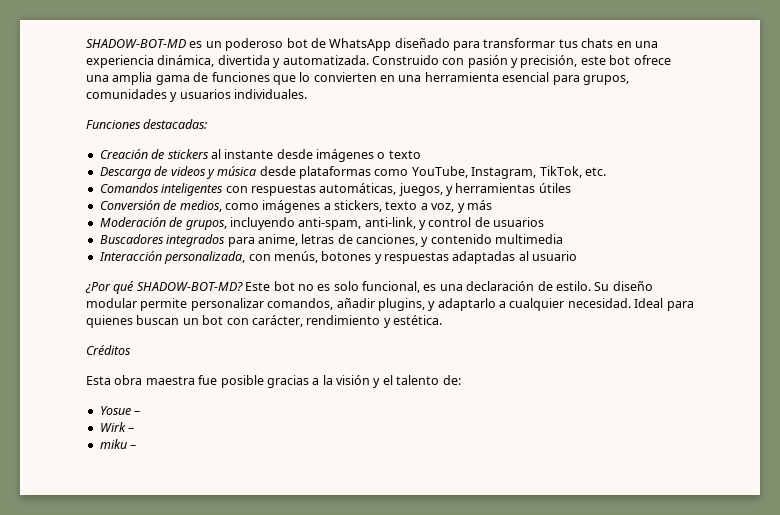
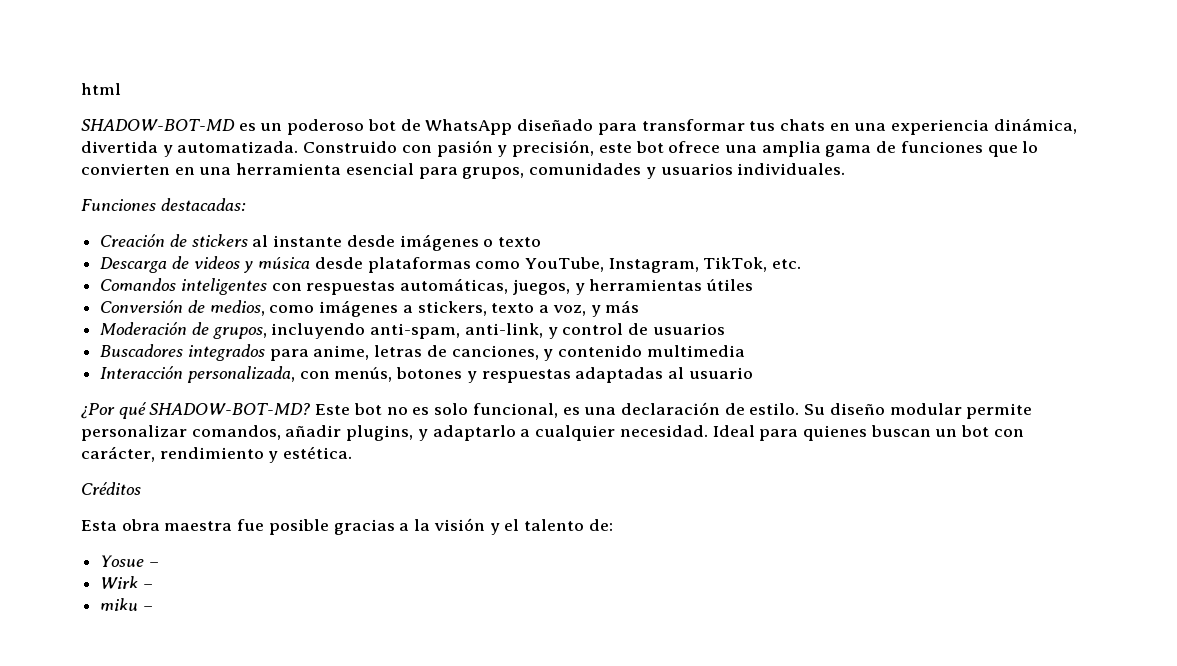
(86, 43) none -> [81,83,121,95] html //

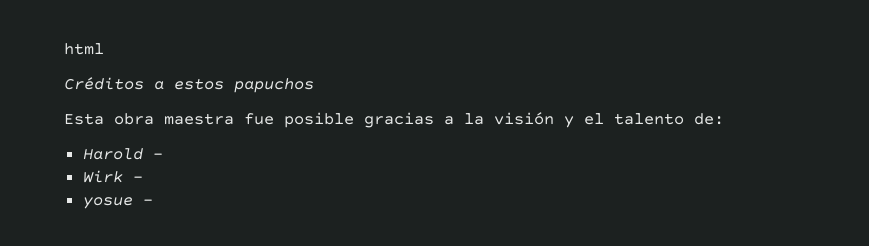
[81,118,1077,135] [81,140,1039,157] [81,163,846,179] [81,198,246,211] [100,234,542,251] [100,256,802,273] [100,278,754,295] [100,300,640,317] [100,322,725,339] [100,344,745,361] [100,366,753,383] [81,402,1033,419] [81,425,1024,441] [81,446,353,463] [81,482,141,495] SHADOW-BOT-MD es un poderoso bot de WhatsApp diseñado para transformar tus chats en una experiencia dinámica, divertida y automatizada. Construido con pasión y precisión, este bot ofrece una amplia gama de funciones que lo convierten en una herramienta esencial para grupos, comunidades y usuarios individuales. // Funciones destacadas: // Creación de stickers al instante desde imágenes o texto // Descarga de videos y música desde plataformas como YouTube, Instagram, TikTok, etc. // Comandos inteligentes con respuestas automáticas, juegos, y herramientas útiles // Conversión de medios, como imágenes a stickers, texto a voz, y más // Moderación de grupos, incluyendo anti-spam, anti-link, y control de usuarios // Buscadores integrados para anime, letras de canciones, y contenido multimedia // Interacción personalizada, con menús, botones y respuestas adaptadas al usuario // ¿Por qué SHADOW-BOT-MD? Este bot no es solo funcional, es una declaración de estilo. Su diseño modular permite personalizar comandos, añadir plugins, y adaptarlo a cualquier necesidad. Ideal para quienes buscan un bot con carácter, rendimiento y estética. // Créditos -> [64,77,314,93] Créditos a estos papuchos
[100,555,145,567] Yosue -> [82,148,143,160] Harold
[100,598,139,611] miku -> [82,197,133,209] yosue

